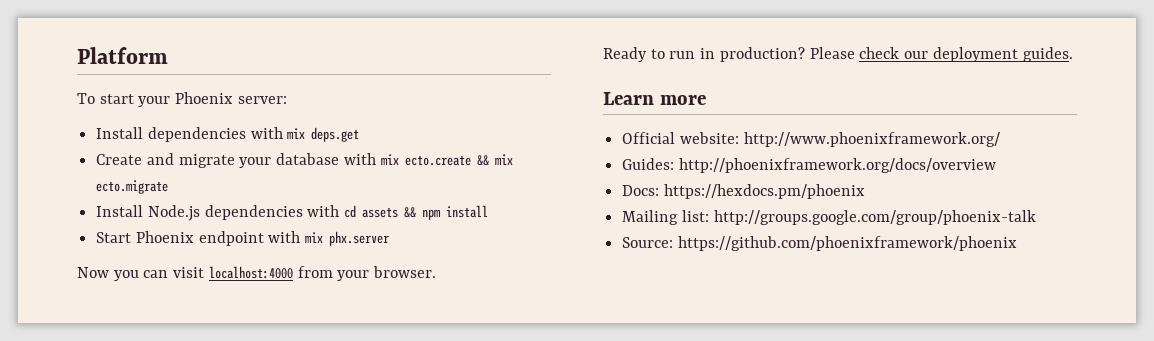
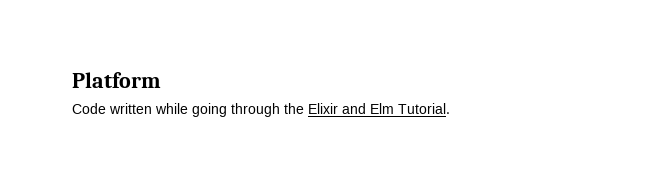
[77,92,287,107] [96,127,360,142] [96,153,513,168] [96,180,169,194] [96,205,489,221] [96,231,390,246] [77,266,437,281] [603,47,1073,62] [603,92,706,105] [622,132,1000,147] [622,158,996,173] [622,184,865,199] [622,210,1036,225] [622,236,1017,251] To start your Phoenix server: // Install dependencies with mix deps.get // Create and migrate your database with mix ecto.create && mix ecto.migrate // Install Node.js dependencies with cd assets && npm install // Start Phoenix endpoint with mix phx.server // Now you can visit localhost:4000 from your browser. // Ready to run in production? Please check our deployment guides. // Learn more // Official website: http://www.phoenixframework.org/ // Guides: http://phoenixframework.org/docs/overview // Docs: https://hexdocs.pm/phoenix // Mailing list: http://groups.google.com/group/phoenix-talk // Source: https://github.com/phoenixframework/phoenix -> [72,103,450,117] Code written while going through the Elixir and Elm Tutorial.

